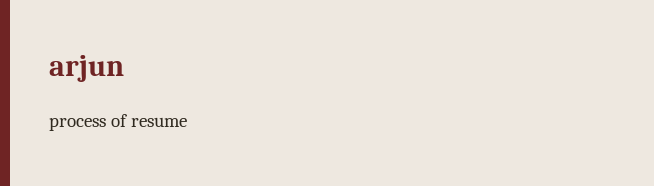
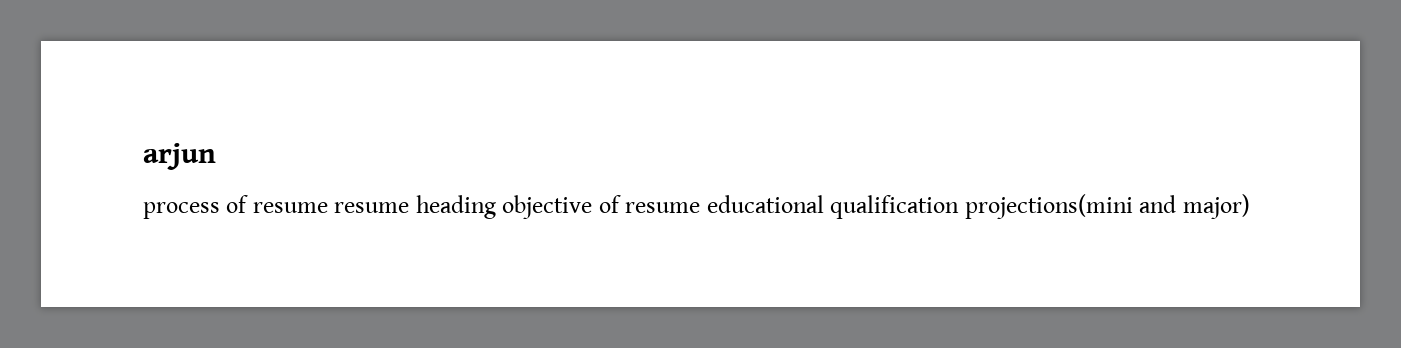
(188, 122) none -> [334,194,1250,219] resume heading objective of resume educational qualification projections(mini and major)

